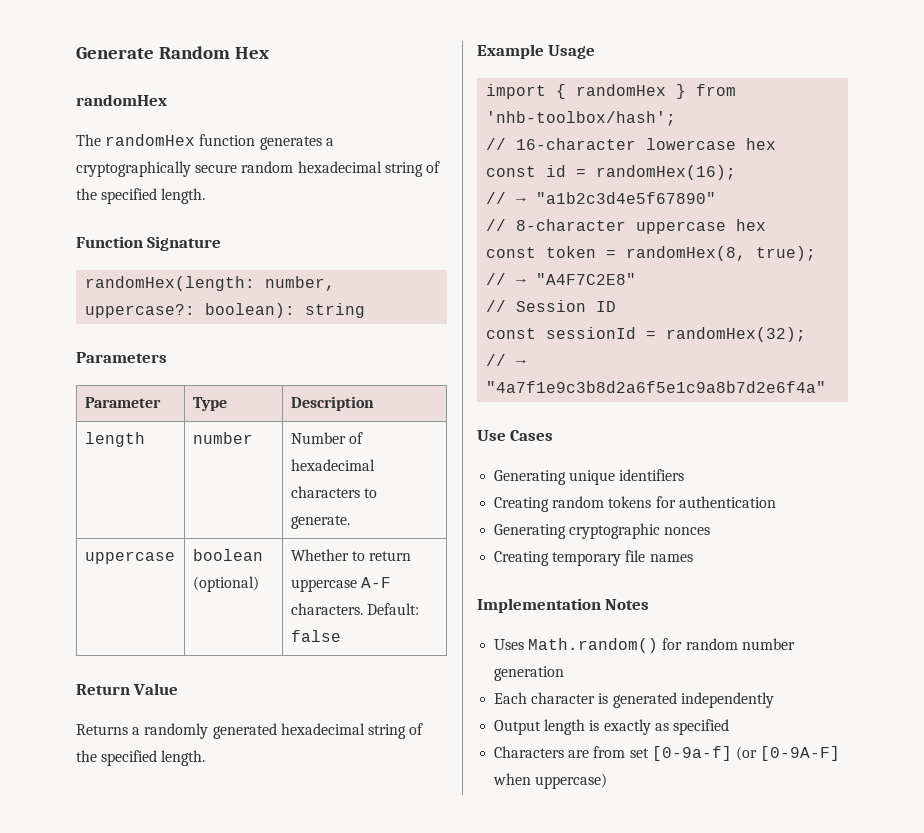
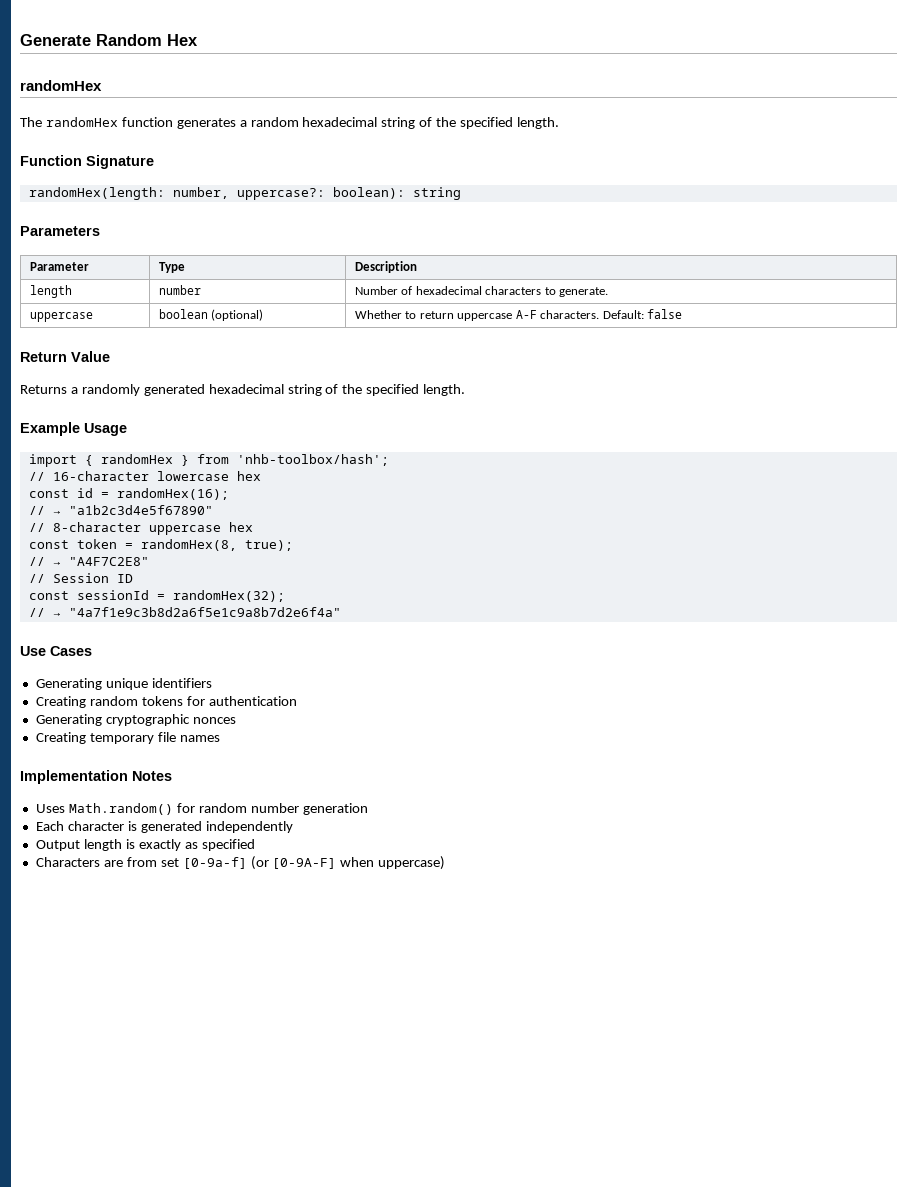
[76,161,238,177] cryptographically secure -> (247, 123) none

